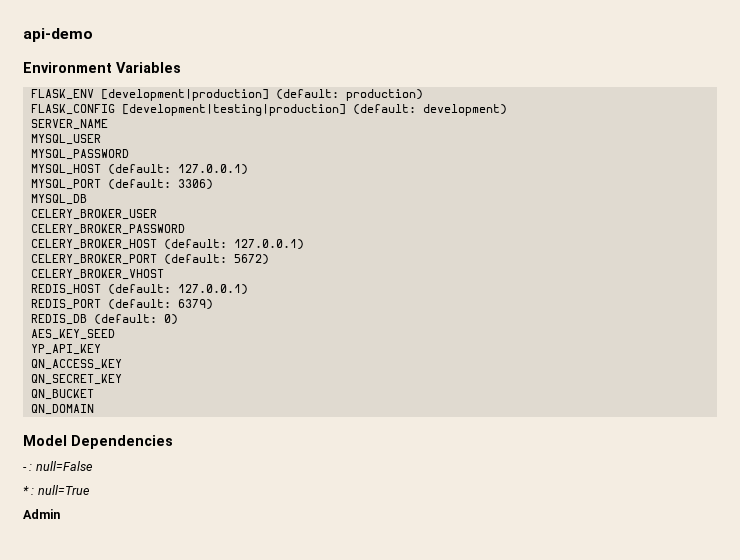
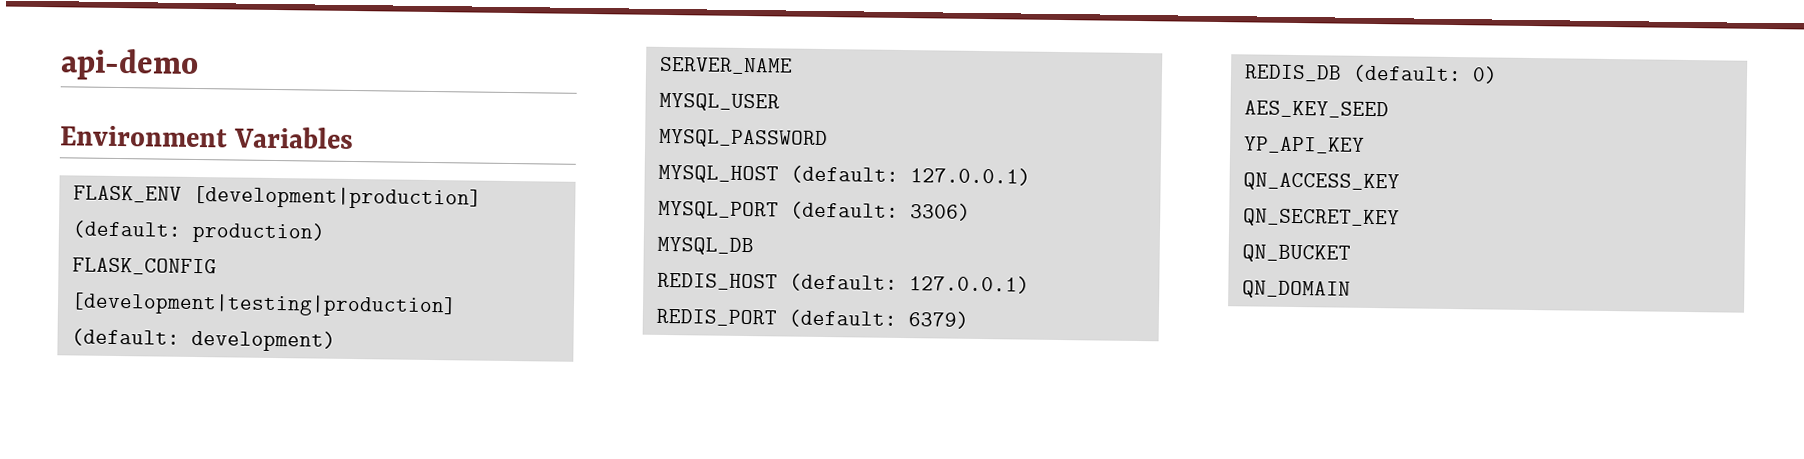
[30,209,157,220] [30,224,185,235] [30,239,304,250] [30,254,269,265] [30,269,164,280] // CELERY_BROKER_USER // CELERY_BROKER_PASSWORD // CELERY_BROKER_HOST (default: 127.0.0.1) // CELERY_BROKER_PORT (default: 5672) // CELERY_BROKER_VHOST -> (754, 246) none
[23,435,173,449] [23,461,93,471] [23,485,90,495] [23,509,60,519] // Model Dependencies // - : null=False // * : null=True // Admin -> (1351, 289) none

